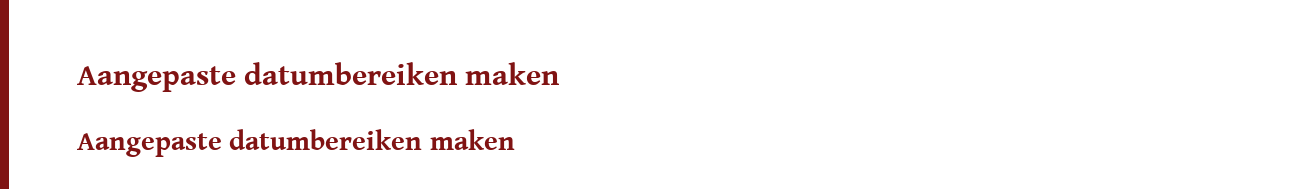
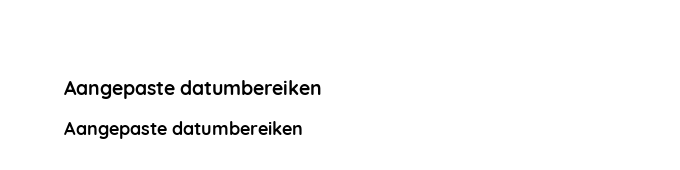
[77,62,561,92] [77,129,515,157] Aangepaste datumbereiken maken // Aangepaste datumbereiken maken -> [64,80,323,99] [64,121,303,139] Aangepaste datumbereiken // Aangepaste datumbereiken

